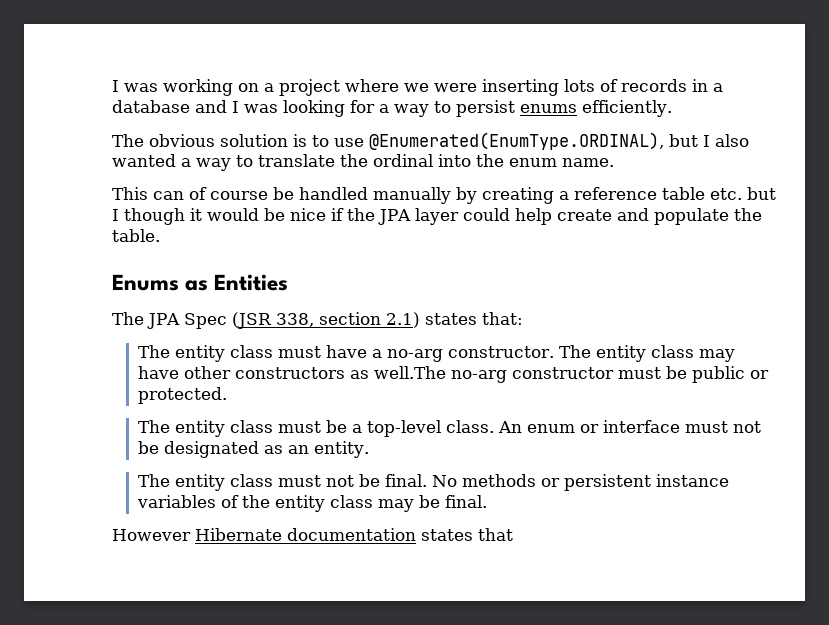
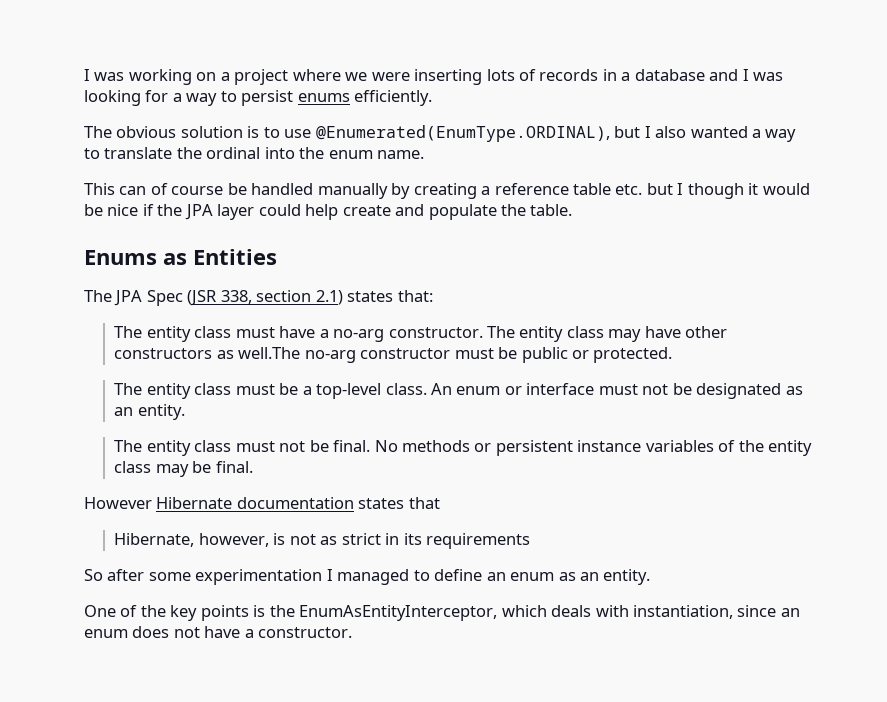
(513, 534) none -> [114,533,531,549] [84,569,651,585] [84,605,800,621] [84,626,353,638] // Hibernate, however, is not as strict in its requirements // So after some experimentation I managed to define an enum as an entity. // One of the key points is the EnumAsEntityInterceptor, which deals with instantiation, since an enum does not have a constructor.

